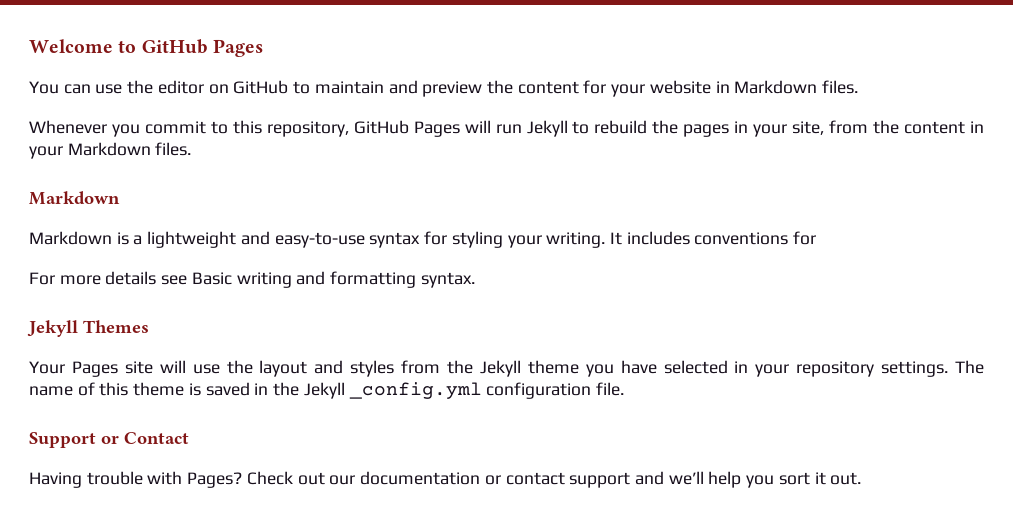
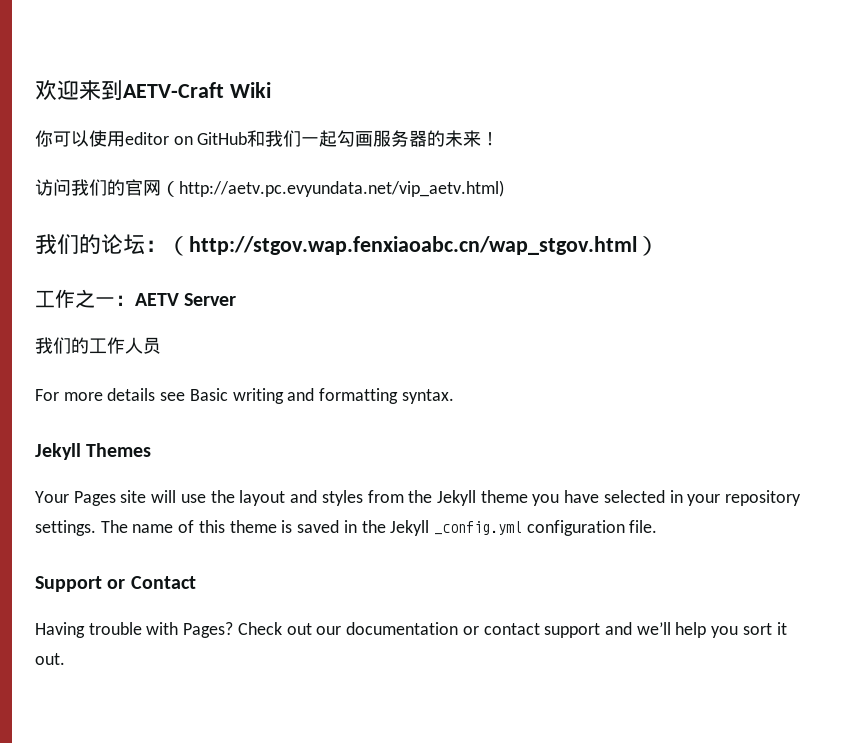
[29,39,263,57] [29,80,859,97] [29,120,985,137] [29,142,192,159] [29,191,120,205] [29,231,817,248] Welcome to GitHub Pages // You can use the editor on GitHub to maintain and preview the content for your website in Markdown files. // Whenever you commit to this repository, GitHub Pages will run Jekyll to rebuild the pages in your site, from the content in your Markdown files. // Markdown // Markdown is a lightweight and easy-to-use syntax for styling your writing. It includes conventions for -> [35,80,271,100] [35,130,500,147] [35,179,504,197] [35,234,659,256] [35,289,237,308] [35,337,161,354] 欢迎来到AETV-Craft Wiki // 你可以使用editor on GitHub和我们一起勾画服务器的未来！ // 访问我们的官网（http://aetv.pc.evyundata.net/vip_aetv.html) // 我们的论坛：（http://stgov.wap.fenxiaoabc.cn/wap_stgov.html） // 工作之一：AETV Server // 我们的工作人员

